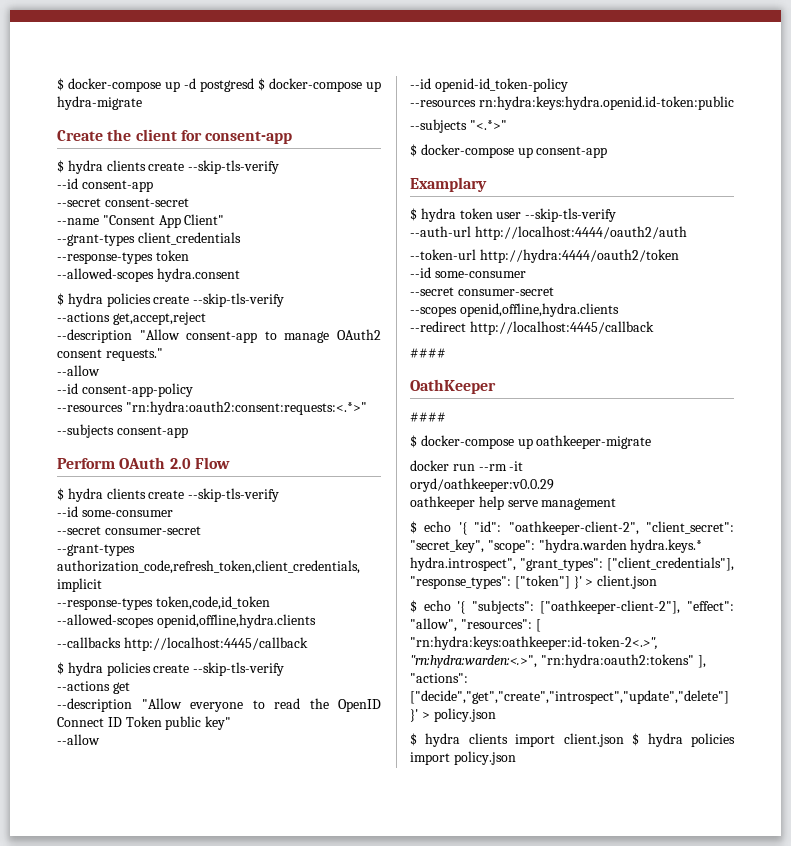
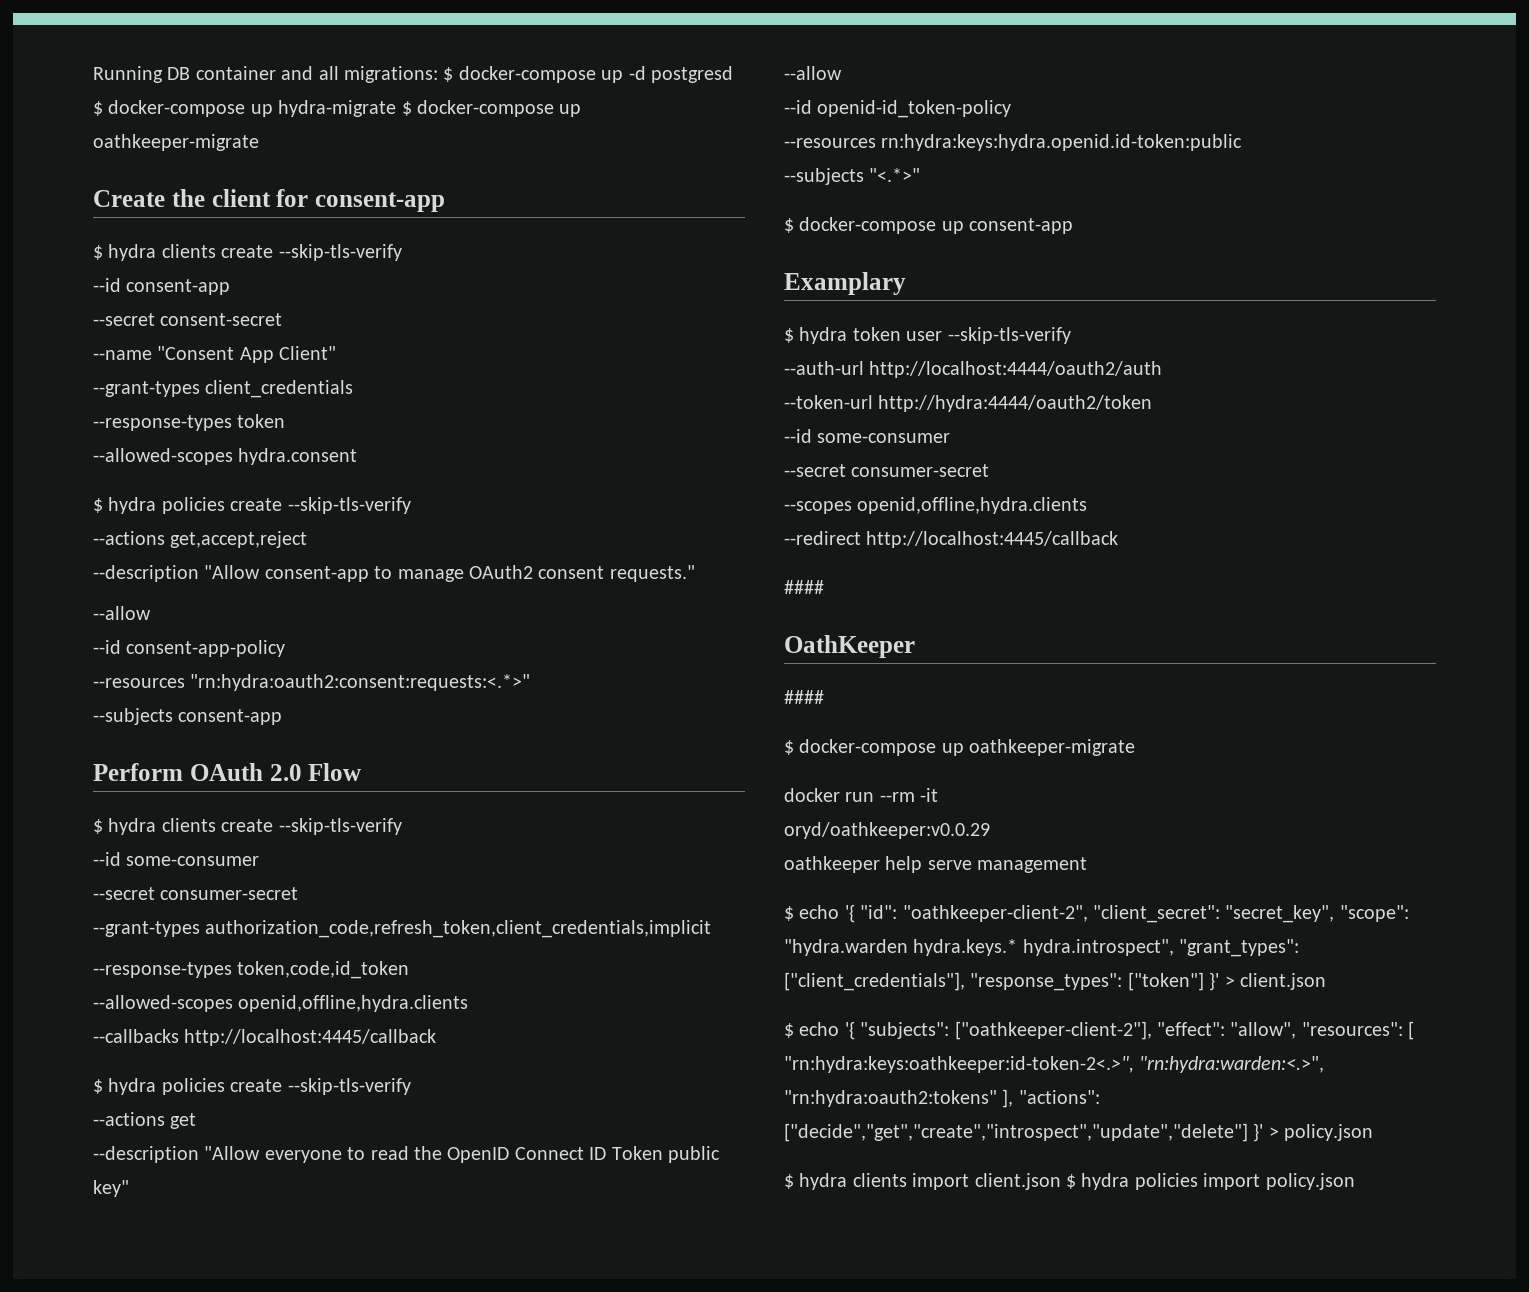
(57, 84) none -> [93,66,438,83] Running DB container and all migrations:
(142, 103) none -> [401,100,582,117] [93,134,259,151] $ docker-compose up oathkeeper-migrate

